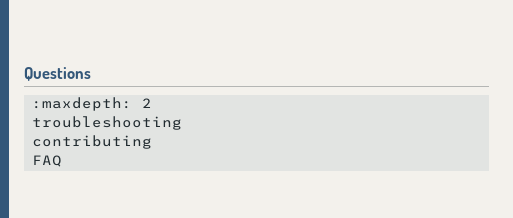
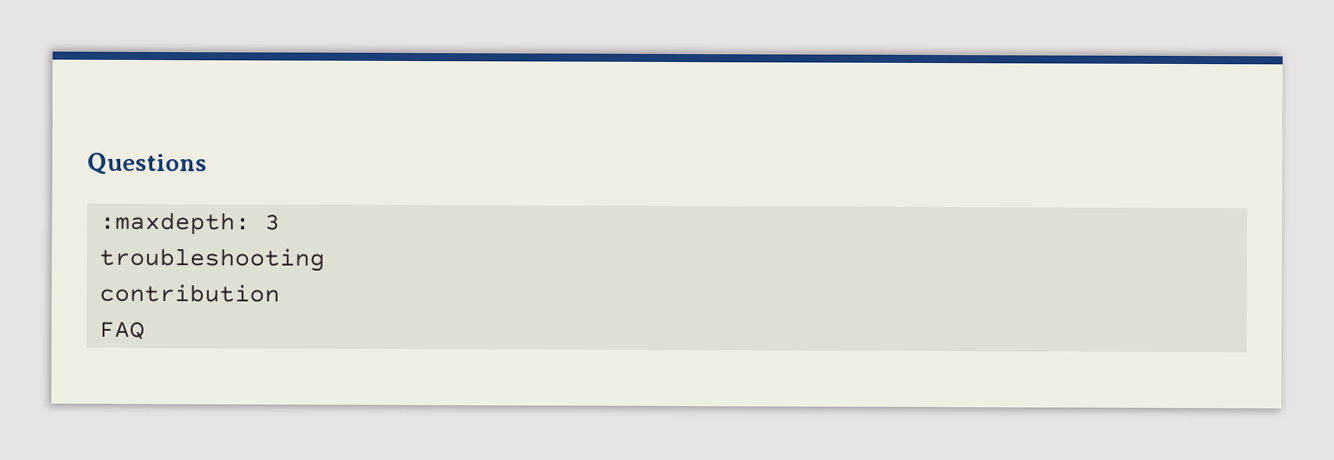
[141,98,152,108] 2 -> [263,214,281,231] 3
[31,135,152,149] contributing -> [98,283,280,303] contribution

